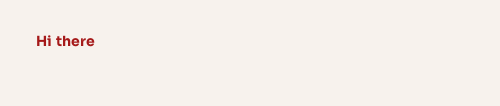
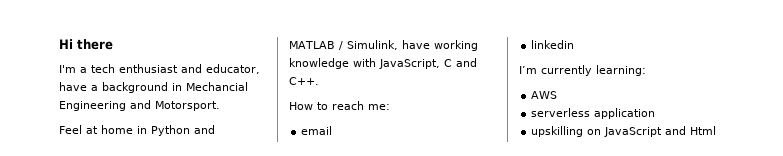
(95, 41) none -> [59,64,260,74] [59,82,248,93] [59,100,220,111] [59,125,215,136] [289,40,478,51] [289,58,477,69] [289,77,319,85] [289,101,390,110] [301,126,333,135] [531,40,575,49] [519,65,646,76] [531,91,558,99] [531,108,656,119] [531,126,717,137] // I'm a tech enthusiast and educator, have a background in Mechancial Engineering and Motorsport. // Feel at home in Python and MATLAB / Simulink, have working knowledge with JavaScript, C and C++. // How to reach me: // email // linkedin // I’m currently learning: // AWS // serverless application // upskilling on JavaScript and Html

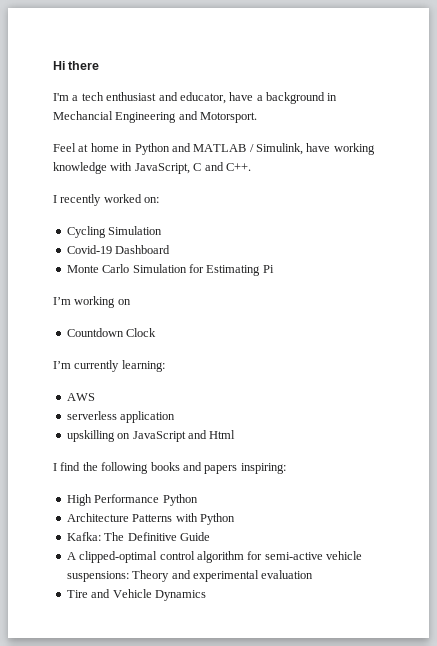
[289,101,390,110] [301,126,333,135] [531,40,575,49] How to reach me: // email // linkedin -> [53,194,160,206] [66,226,163,238] [66,245,171,254] [66,264,274,276] [53,296,131,308] [66,328,157,337] I recently worked on: // Cycling Simulation // Covid-19 Dashboard // Monte Carlo Simulation for Estimating Pi // I’m working on // Countdown Clock
(717, 130) none -> [53,462,286,474] [66,494,198,506] [66,513,235,525] [66,532,210,541] [66,551,362,563] [66,570,314,582] [66,589,206,601] // I find the following books and papers inspiring: // High Performance Python // Architecture Patterns with Python // Kafka: The Definitive Guide // A clipped-optimal control algorithm for semi-active vehicle suspensions: Theory and experimental evaluation // Tire and Vehicle Dynamics

